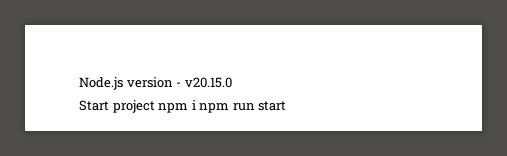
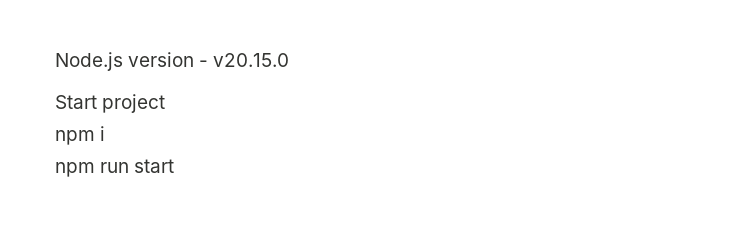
(155, 106) none -> (166, 103) //
(196, 105) none -> (106, 133) //

